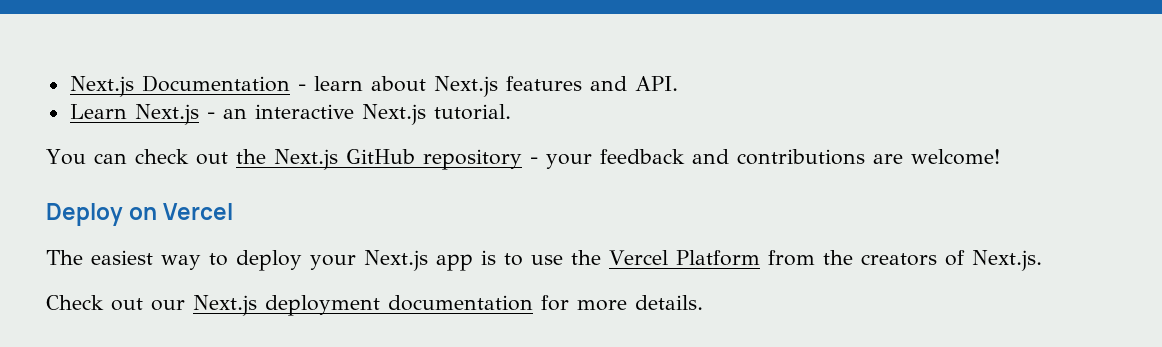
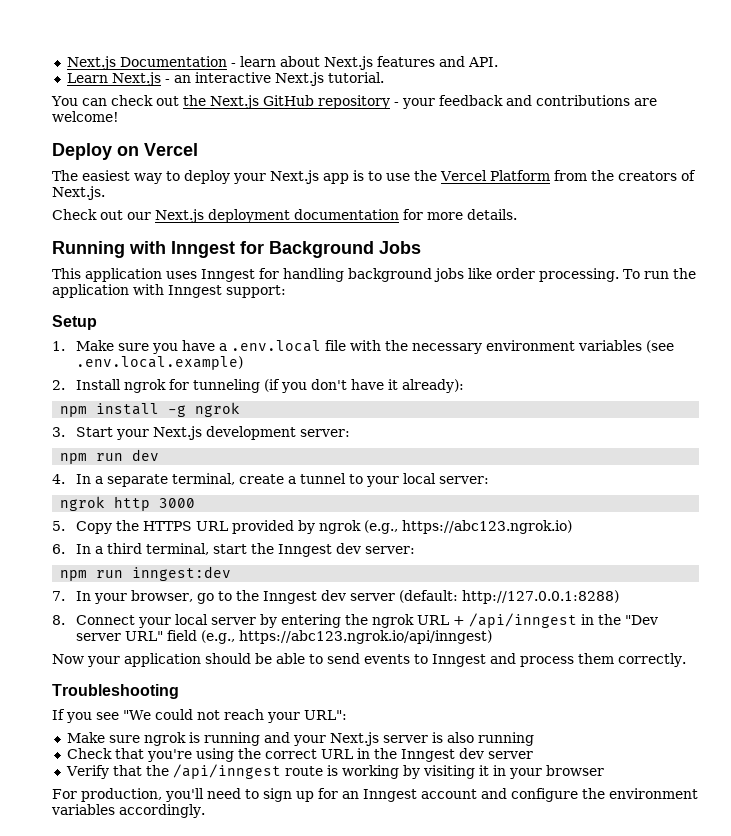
(703, 302) none -> [52,241,421,258] [52,268,696,282] [52,284,286,298] [52,315,97,330] [52,340,675,354] [76,356,244,370] [52,379,465,393] [60,402,241,417] [52,426,351,440] [60,449,160,464] [52,473,490,487] [60,496,196,511] [52,520,573,534] [52,543,416,557] [60,566,232,581] [52,590,620,604] [52,613,659,628] [76,630,493,644] [52,653,686,667] [52,684,179,699] [52,709,347,723] [66,732,534,746] [66,748,533,762] [65,764,604,779] [52,788,698,802] [51,804,205,818] // Running with Inngest for Background Jobs // This application uses Inngest for handling background jobs like order processing. To run the application with Inngest support: // Setup // 1. Make sure you have a .env.local file with the necessary environment variables (see .env.local.example) // 2. Install ngrok for tunneling (if you don't have it already): // npm install -g ngrok // 3. Start your Next.js development server: // npm run dev // 4. In a separate terminal, create a tunnel to your local server: // ngrok http 3000 // 5. Copy the HTTPS URL provided by ngrok (e.g., https://abc123.ngrok.io) // 6. In a third terminal, start the Inngest dev server: // npm run inngest:dev // 7. In your browser, go to the Inngest dev server (default: http://127.0.0.1:8288) // 8. Connect your local server by entering the ngrok URL + /api/inngest in the "Dev server URL" field (e.g., https://abc123.ngrok.io/api/inngest) // Now your application should be able to send events to Inngest and process them correctly. // Troubleshooting // If you see "We could not reach your URL": // Make sure ngrok is running and your Next.js server is also running // Check that you're using the correct URL in the Inngest dev server // Verify that the /api/inngest route is working by visiting it in your browser // For production, you'll need to sign up for an Inngest account and configure the environment variables accordingly.

